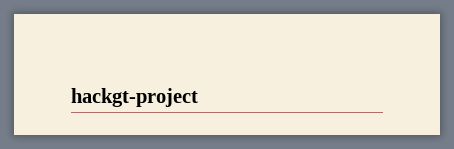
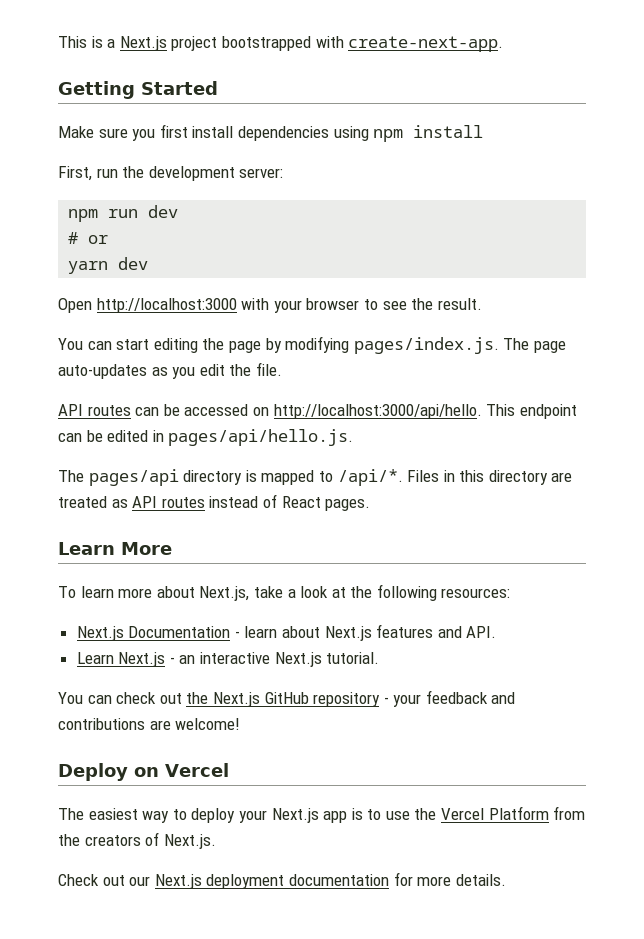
[71,88,198,107] hackgt-project -> [58,36,504,52] [58,81,218,99] [58,124,484,142] [58,166,284,181] [68,205,179,222] [68,232,109,244] [68,257,149,274] [58,298,482,313] [58,336,566,354] [58,362,282,379] [58,404,577,419] [58,429,354,446] [58,469,573,486] [58,494,371,511] [58,542,172,555] [58,584,511,601] [76,624,497,641] [76,652,380,667] [58,690,516,707] [58,718,241,730] [58,763,229,781] [58,806,586,823] [58,832,216,849] [58,872,506,889] This is a Next.js project bootstrapped with create-next-app. // Getting Started // Make sure you first install dependencies using npm install // First, run the development server: // npm run dev // # or // yarn dev // Open http://localhost:3000 with your browser to see the result. // You can start editing the page by modifying pages/index.js. The page auto-updates as you edit the file. // API routes can be accessed on http://localhost:3000/api/hello. This endpoint can be edited in pages/api/hello.js. // The pages/api directory is mapped to /api/*. Files in this directory are treated as API routes instead of React pages. // Learn More // To learn more about Next.js, take a look at the following resources: // Next.js Documentation - learn about Next.js features and API. // Learn Next.js - an interactive Next.js tutorial. // You can check out the Next.js GitHub repository - your feedback and contributions are welcome! // Deploy on Vercel // The easiest way to deploy your Next.js app is to use the Vercel Platform from the creators of Next.js. // Check out our Next.js deployment documentation for more details.

